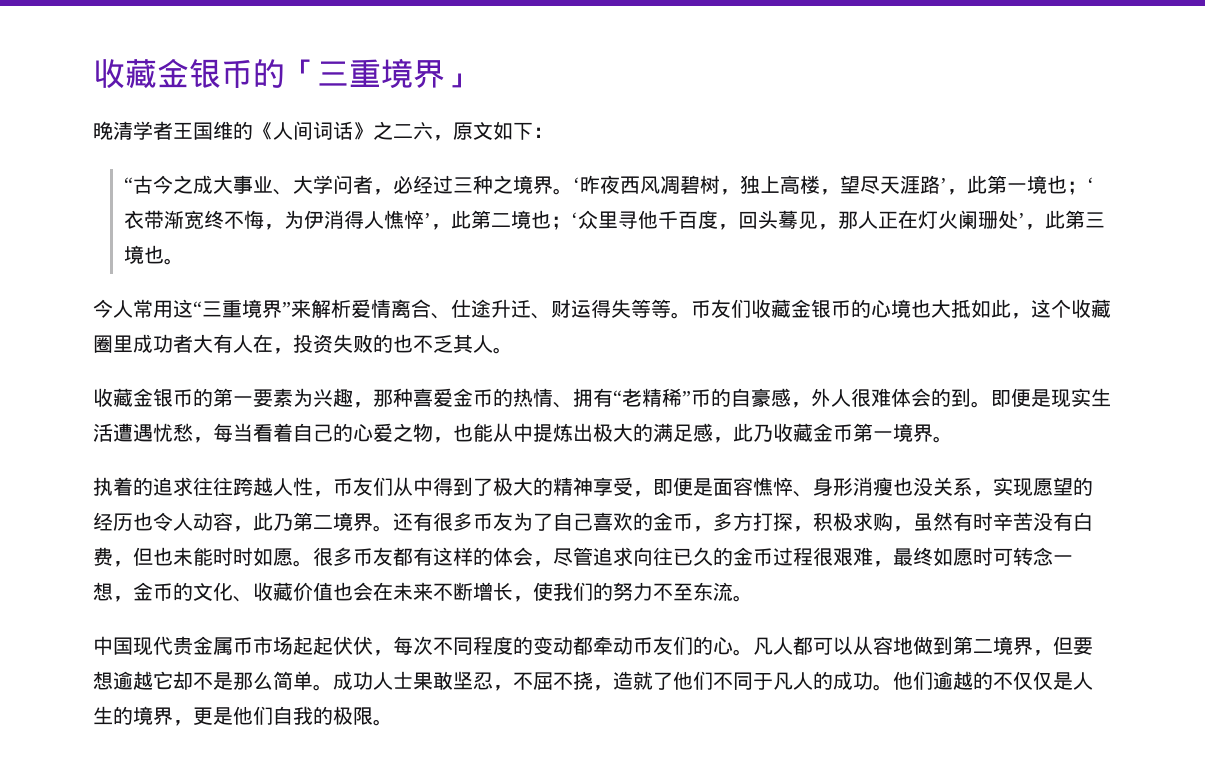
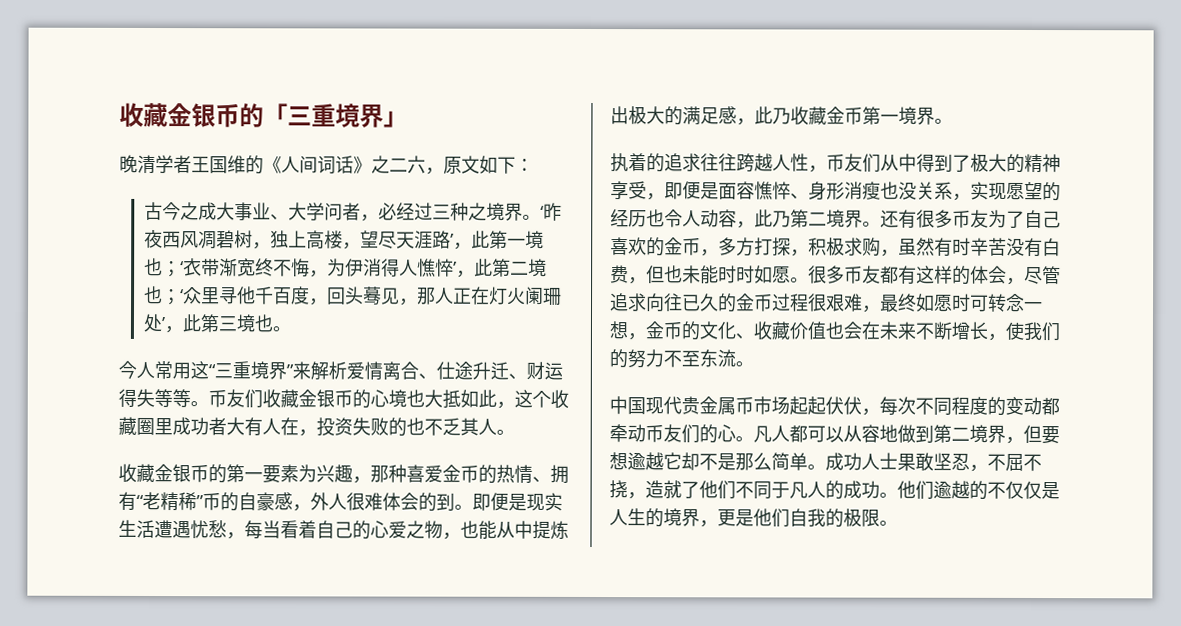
[123,177,133,192] “ -> (534, 165) none

